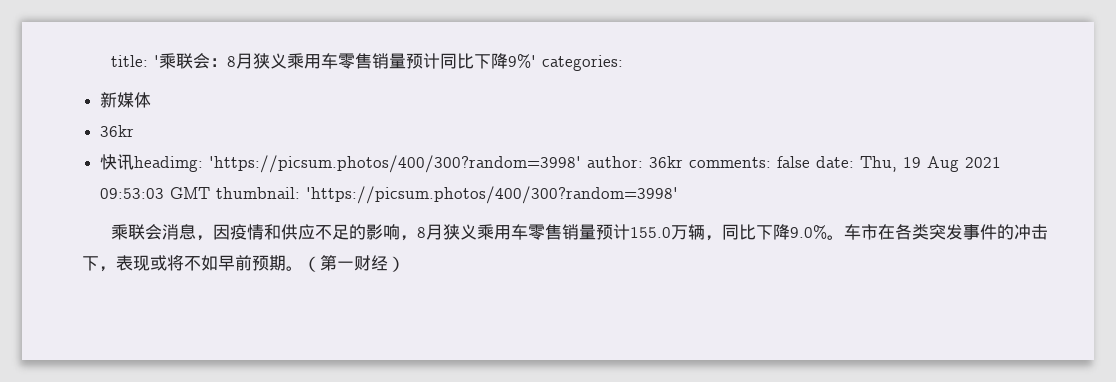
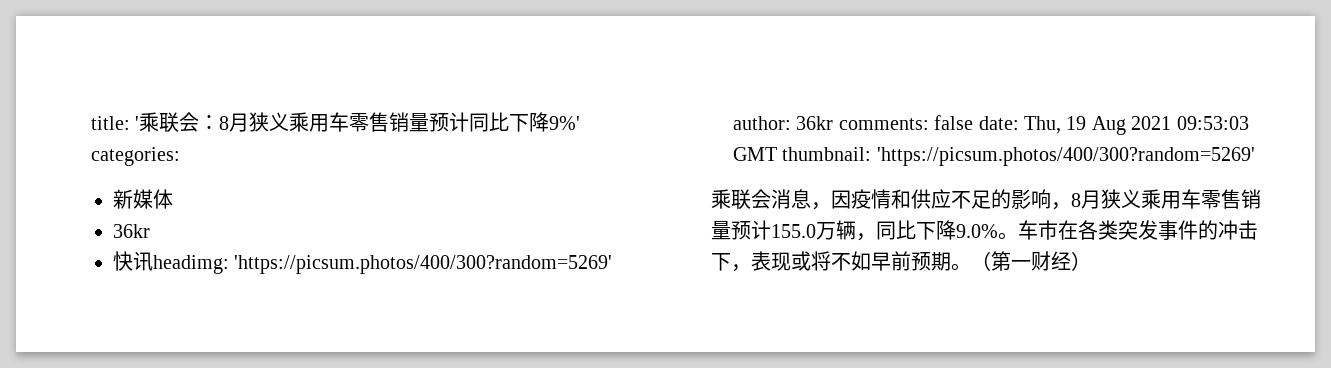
[209,155,582,173] 'https://picsum.photos/400/300?random=3998' -> [234,255,613,274] 'https://picsum.photos/400/300?random=5269'
[306,186,679,204] 'https://picsum.photos/400/300?random=3998' -> [876,147,1255,166] 'https://picsum.photos/400/300?random=5269'

